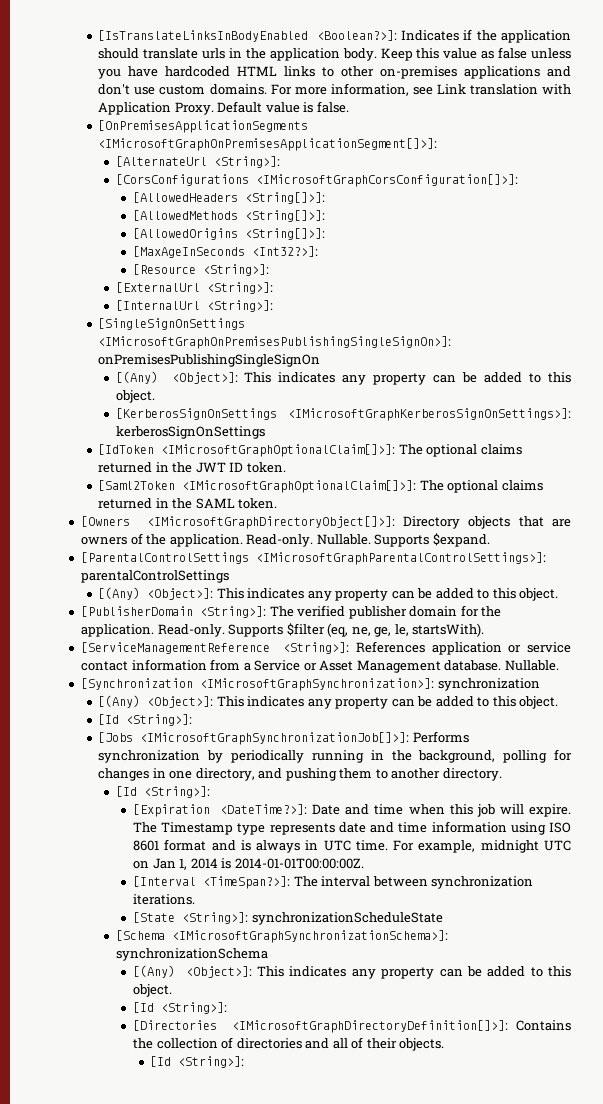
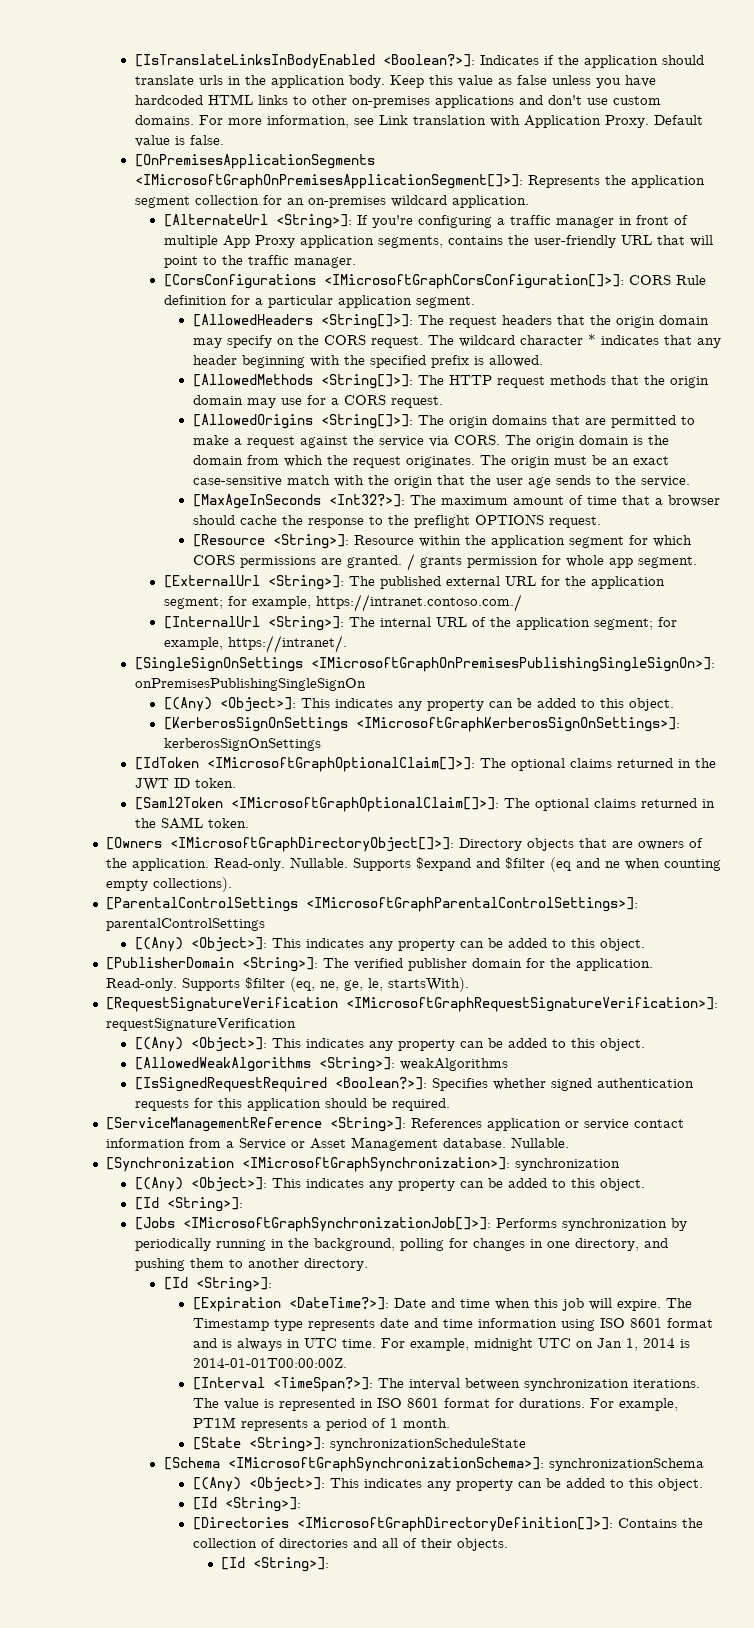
[115,156,280,168] [115,174,518,187] [133,192,326,204] [133,210,326,222] [133,228,326,240] [133,246,319,258] [133,264,270,276] [115,282,273,294] [115,300,273,312] // [AlternateUrl <String>]: // [CorsConfigurations <IMicrosoftGraphCorsConfiguration[]>]: // [AllowedHeaders <String[]>]: // [AllowedMethods <String[]>]: // [AllowedOrigins <String[]>]: // [MaxAgeInSeconds <Int32?>]: // [Resource <String>]: // [ExternalUrl <String>]: // [InternalUrl <String>]: -> [527,175,705,188] [134,195,529,208] [163,214,688,229] [163,235,713,248] [163,255,356,268] [163,274,706,289] [163,295,475,308] [192,314,709,329] [192,334,721,348] [192,355,543,368] [192,374,709,389] [192,395,443,408] [192,414,695,429] [192,435,669,448] [192,455,669,468] [192,475,690,488] [192,494,720,509] [192,514,601,528] [192,534,692,549] [192,553,697,571] [163,575,665,590] [163,594,522,612] [163,616,677,631] [163,635,347,653] Represents the application segment collection for an on-premises wildcard application. // [AlternateUrl <String>]: If you're configuring a traffic manager in front of multiple App Proxy application segments, contains the user-friendly URL that will point to the traffic manager. // [CorsConfigurations <IMicrosoftGraphCorsConfiguration[]>]: CORS Rule definition for a particular application segment. // [AllowedHeaders <String[]>]: The request headers that the origin domain may specify on the CORS request. The wildcard character * indicates that any header beginning with the specified prefix is allowed. // [AllowedMethods <String[]>]: The HTTP request methods that the origin domain may use for a CORS request. // [AllowedOrigins <String[]>]: The origin domains that are permitted to make a request against the service via CORS. The origin domain is the domain from which the request originates. The origin must be an exact case-sensitive match with the origin that the user age sends to the service. // [MaxAgeInSeconds <Int32?>]: The maximum amount of time that a browser should cache the response to the preflight OPTIONS request. // [Resource <String>]: Resource within the application segment for which CORS permissions are granted. / grants permission for whole app segment. // [ExternalUrl <String>]: The published external URL for the application segment; for example, https://intranet.contoso.com./ // [InternalUrl <String>]: The internal URL of the application segment; for example, https://intranet/.
[432,533,490,547] $expand. -> [416,857,722,872] [106,877,233,892] $expand and $filter (eq and ne when counting empty collections).
(485, 630) none -> [106,997,719,1012] [106,1018,297,1031] [134,1037,645,1052] [134,1057,508,1072] [134,1077,694,1092] [134,1098,450,1111] // [RequestSignatureVerification <IMicrosoftGraphRequestSignatureVerification>]: requestSignatureVerification // [(Any) <Object>]: This indicates any property can be added to this object. // [AllowedWeakAlgorithms <String>]: weakAlgorithms // [IsSignedRequestRequired <Boolean?>]: Specifies whether signed authentication requests for this application should be required.
(196, 899) none -> [192,1398,678,1411] [192,1417,450,1431] The value is represented in ISO 8601 format for durations. For example, PT1M represents a period of 1 month.

